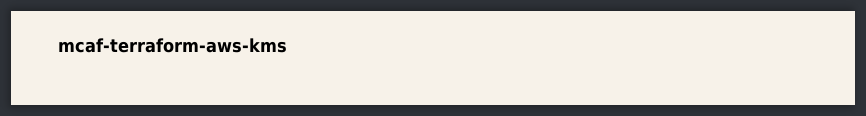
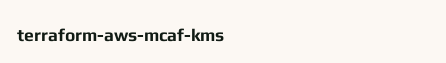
[58,38,287,53] mcaf-terraform-aws-kms -> [17,28,224,42] terraform-aws-mcaf-kms

